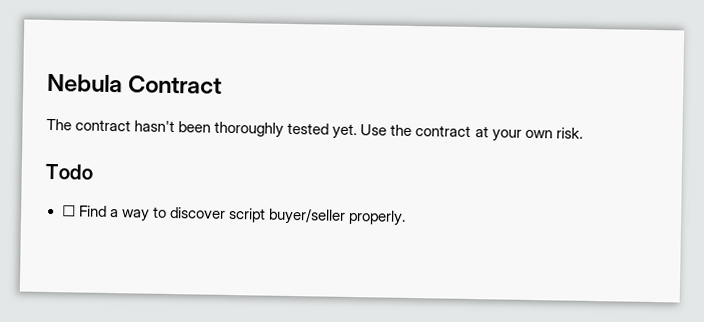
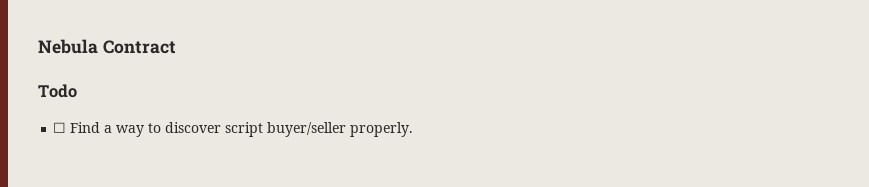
[46,118,583,142] // The contract hasn't been thoroughly tested yet. Use the contract at your own risk. -> (176, 47) none

